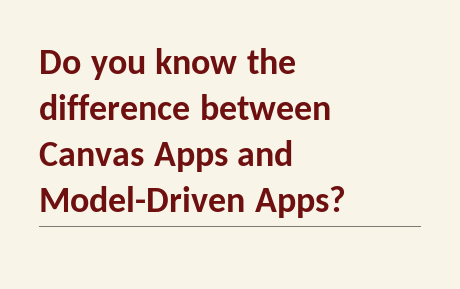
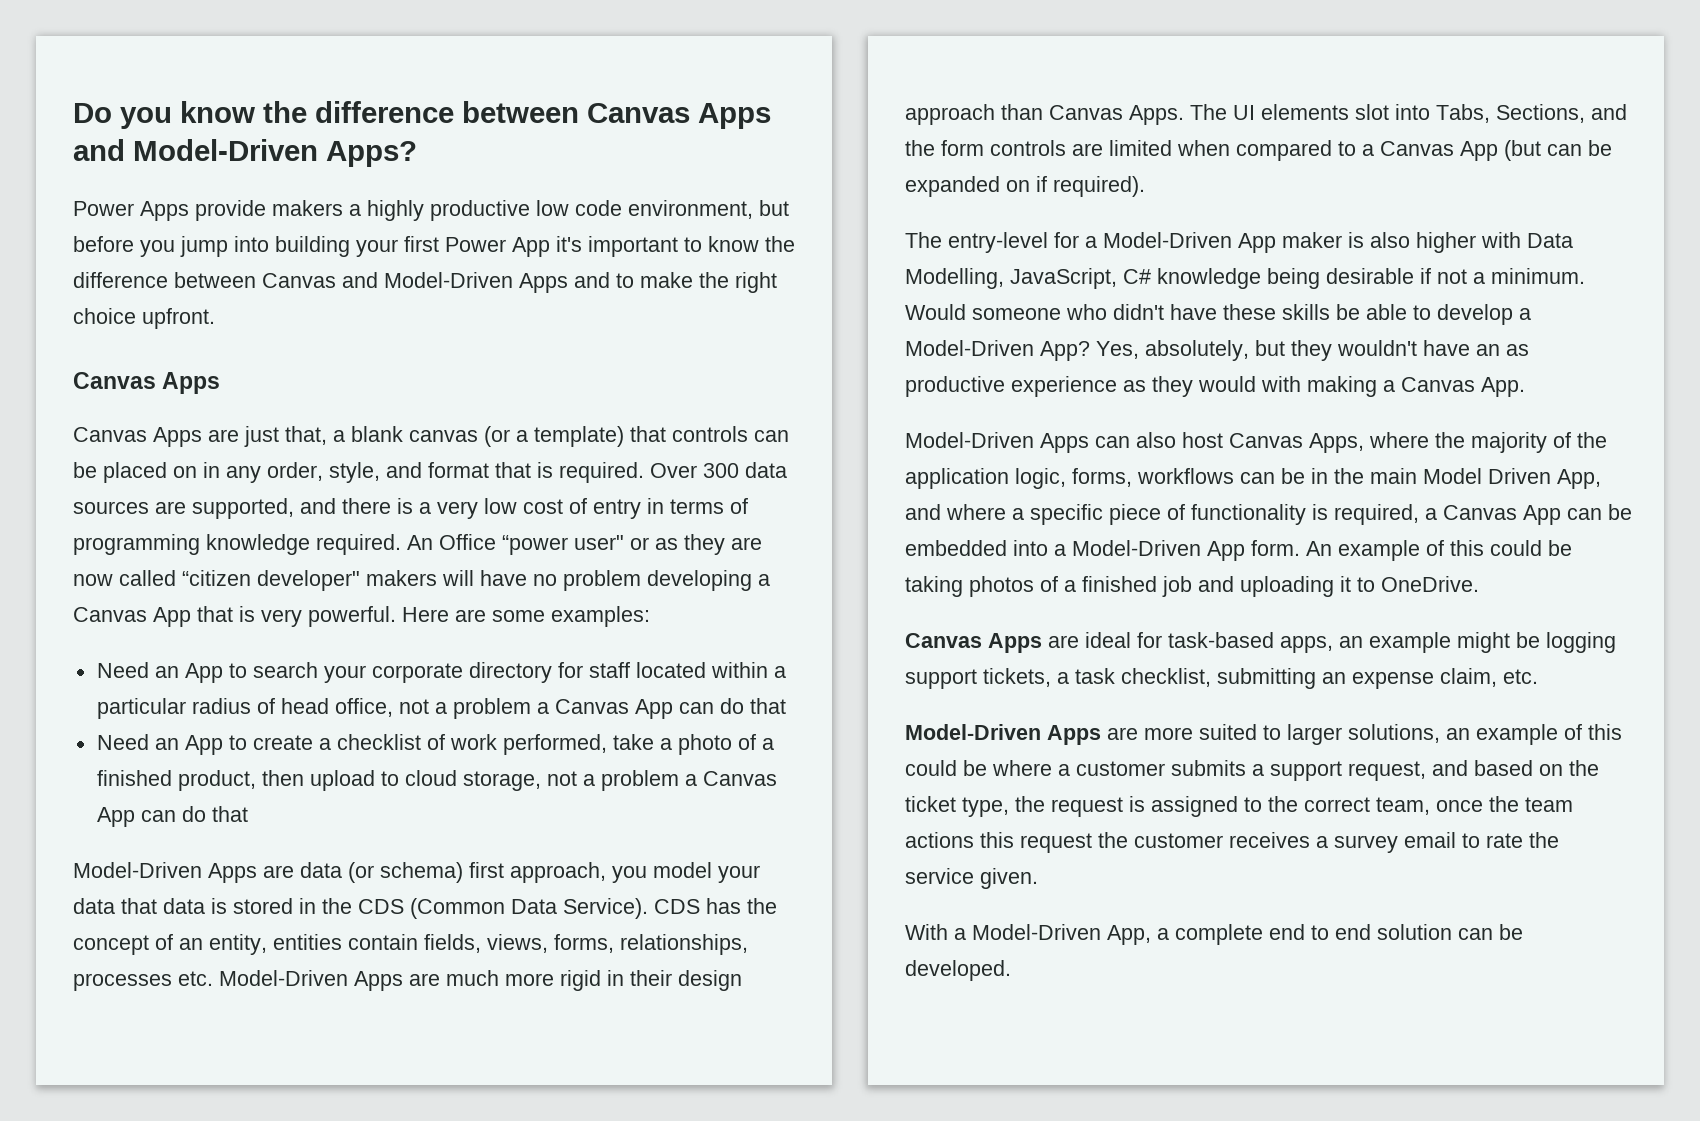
(346, 202) none -> [73,200,789,221] [73,236,795,257] [73,272,777,293] [73,308,215,329] [73,372,221,394] [73,426,789,447] [73,462,787,483] [73,498,748,519] [73,534,762,555] [73,570,770,591] [73,606,650,627] [96,662,786,683] [96,698,786,719] [96,734,774,755] [96,770,777,791] [96,806,248,827] [73,862,760,883] [73,898,777,919] [73,934,748,955] [73,970,742,991] [905,104,1627,125] [905,140,1612,161] [905,176,1145,197] [905,232,1573,253] [905,268,1585,289] [905,304,1531,325] [905,340,1529,361] [905,376,1525,397] [905,432,1607,453] [905,468,1601,489] [905,504,1632,525] [905,540,1572,561] [905,576,1479,597] [905,632,1616,653] [905,668,1538,689] [905,724,1622,745] [905,760,1599,781] [905,796,1573,817] [905,832,1559,853] [905,868,1038,889] [905,924,1523,945] [905,960,1011,981] // Power Apps provide makers a highly productive low code environment, but before you jump into building your first Power App it's important to know the difference between Canvas and Model-Driven Apps and to make the right choice upfront. // Canvas Apps // Canvas Apps are just that, a blank canvas (or a template) that controls can be placed on in any order, style, and format that is required. Over 300 data sources are supported, and there is a very low cost of entry in terms of programming knowledge required. An Office “power user" or as they are now called “citizen developer" makers will have no problem developing a Canvas App that is very powerful. Here are some examples: // Need an App to search your corporate directory for staff located within a particular radius of head office, not a problem a Canvas App can do that // Need an App to create a checklist of work performed, take a photo of a finished product, then upload to cloud storage, not a problem a Canvas App can do that // Model-Driven Apps are data (or schema) first approach, you model your data that data is stored in the CDS (Common Data Service). CDS has the concept of an entity, entities contain fields, views, forms, relationships, processes etc. Model-Driven Apps are much more rigid in their design approach than Canvas Apps. The UI elements slot into Tabs, Sections, and the form controls are limited when compared to a Canvas App (but can be expanded on if required). // The entry-level for a Model-Driven App maker is also higher with Data Modelling, JavaScript, C# knowledge being desirable if not a minimum. Would someone who didn't have these skills be able to develop a Model-Driven App? Yes, absolutely, but they wouldn't have an as productive experience as they would with making a Canvas App. // Model-Driven Apps can also host Canvas Apps, where the majority of the application logic, forms, workflows can be in the main Model Driven App, and where a specific piece of functionality is required, a Canvas App can be embedded into a Model-Driven App form. An example of this could be taking photos of a finished job and uploading it to OneDrive. // Canvas Apps are ideal for task-based apps, an example might be logging support tickets, a task checklist, submitting an expense claim, etc. // Model-Driven Apps are more suited to larger solutions, an example of this could be where a customer submits a support request, and based on the ticket type, the request is assigned to the correct team, once the team actions this request the customer receives a survey email to rate the service given. // With a Model-Driven App, a complete end to end solution can be developed.

